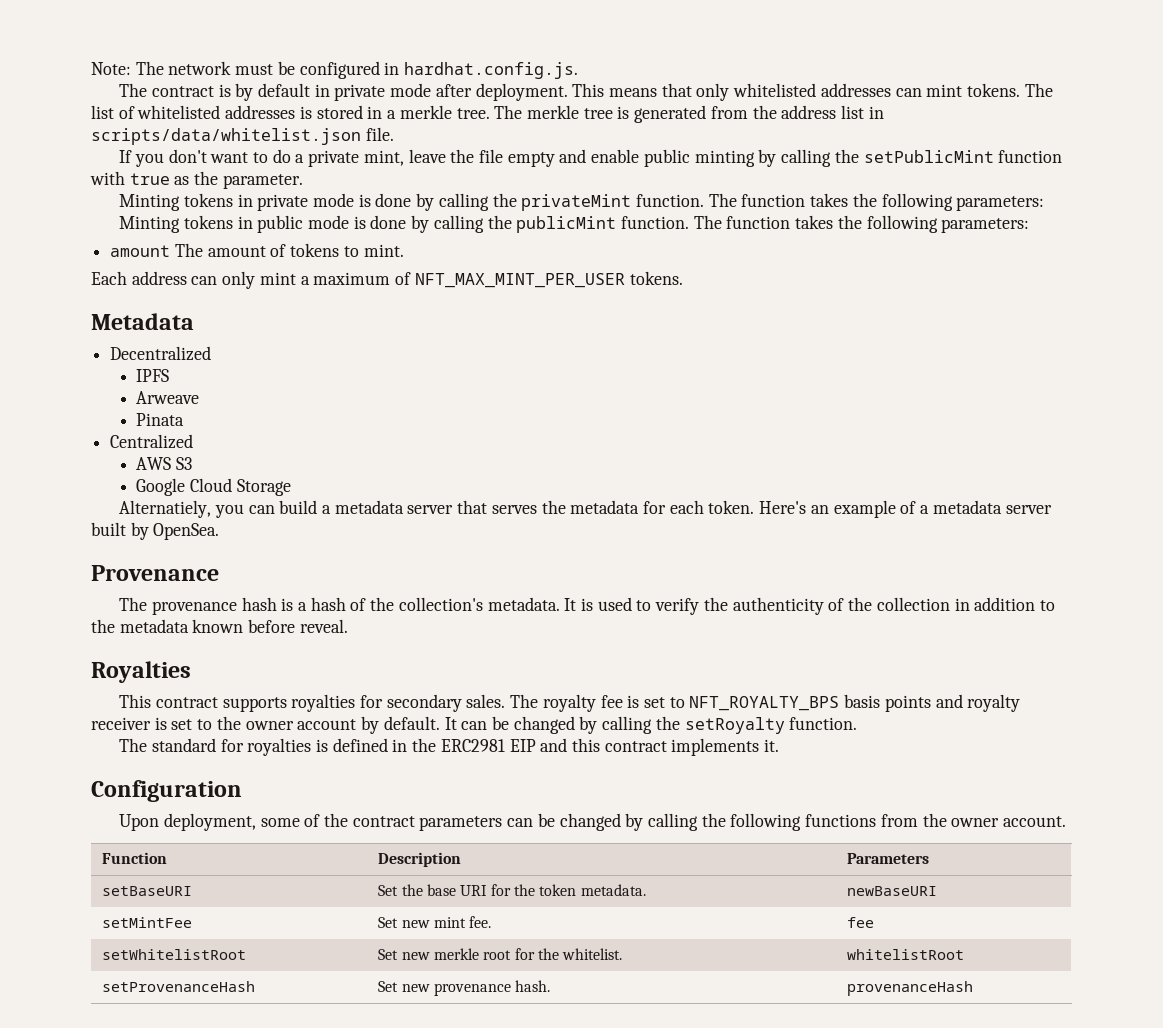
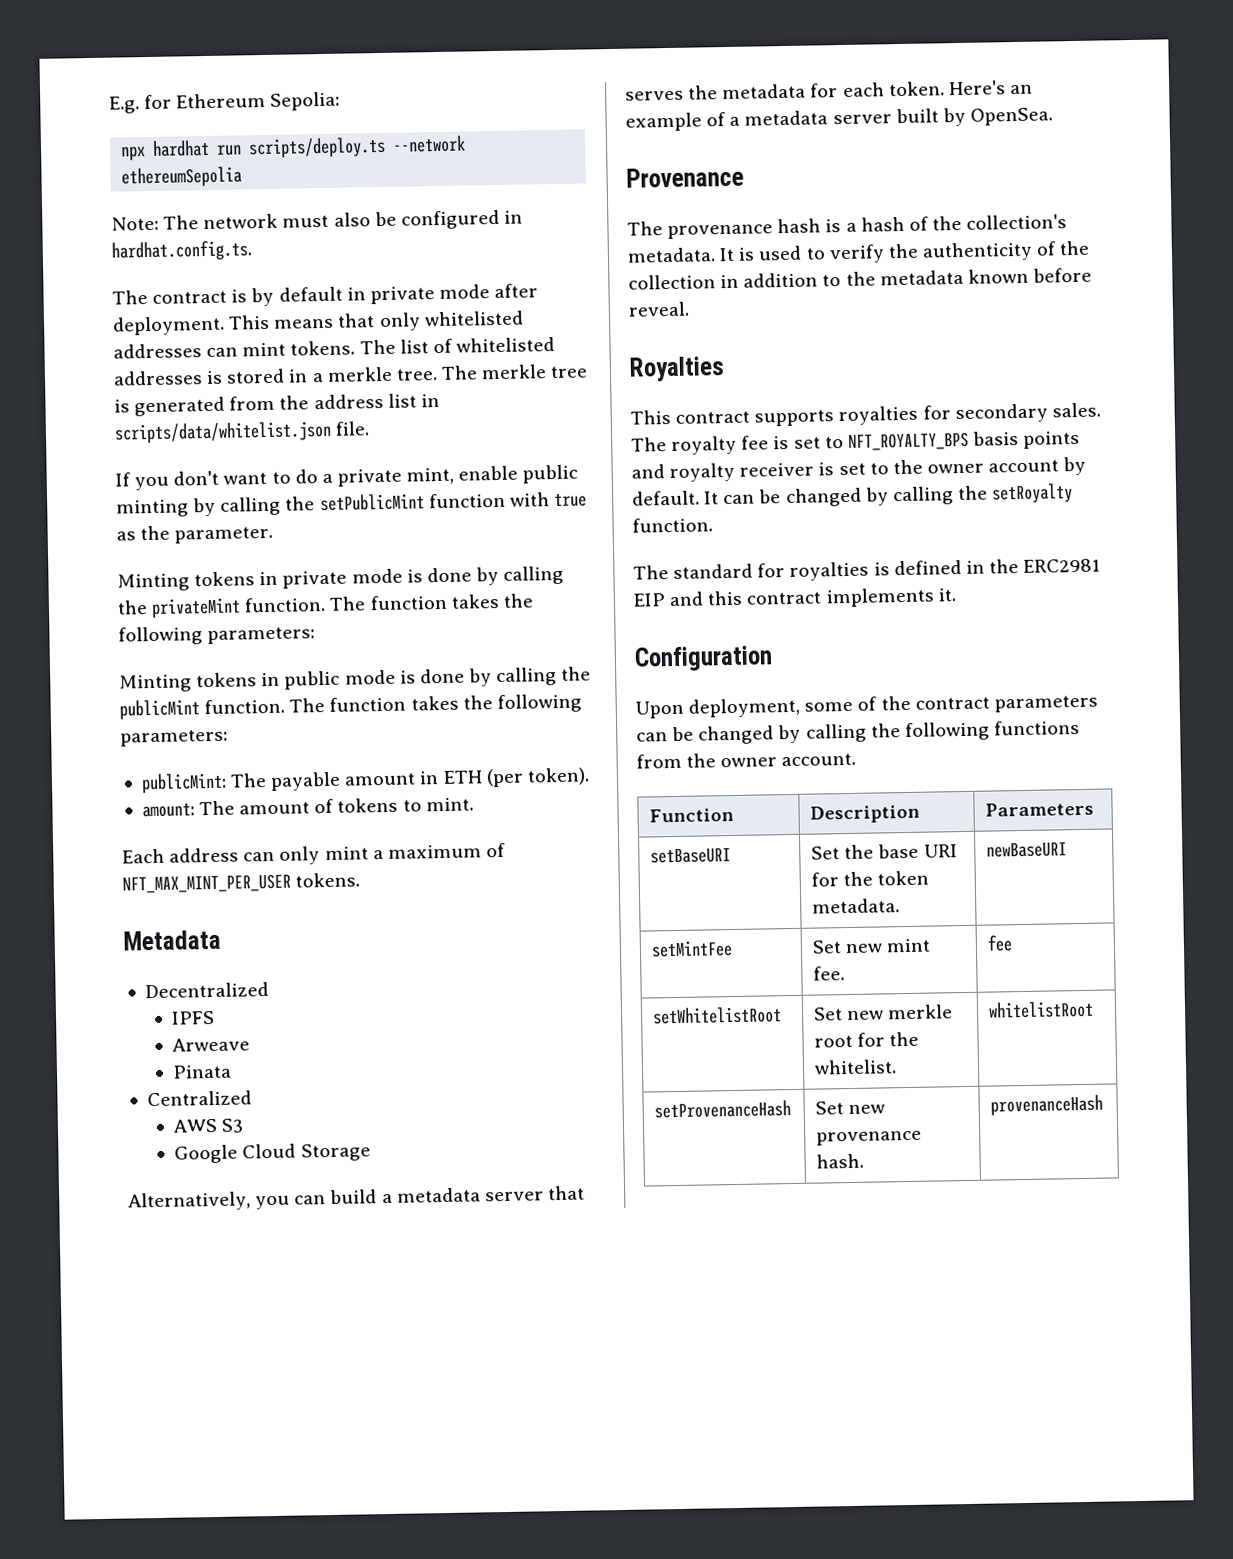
(91, 68) none -> [109,91,341,114] [120,135,467,161] [121,166,243,188] E.g. for Ethereum Sepolia: // npx hardhat run scripts/deploy.ts --network ethereumSepolia //
(274, 69) none -> [333,212,371,227] also
[404,62,579,79] hardhat.config.js. -> [111,240,252,262] hardhat.config.ts.
[408,149,587,167] leave the file empty and -> (455, 476) none
[110,245,171,257] amount -> [140,767,590,794] [141,803,195,818] publicMint: The payable amount in ETH (per token). // amount:
[119,500,212,518] Alternatiely, -> [128,1191,251,1212] Alternatively,

